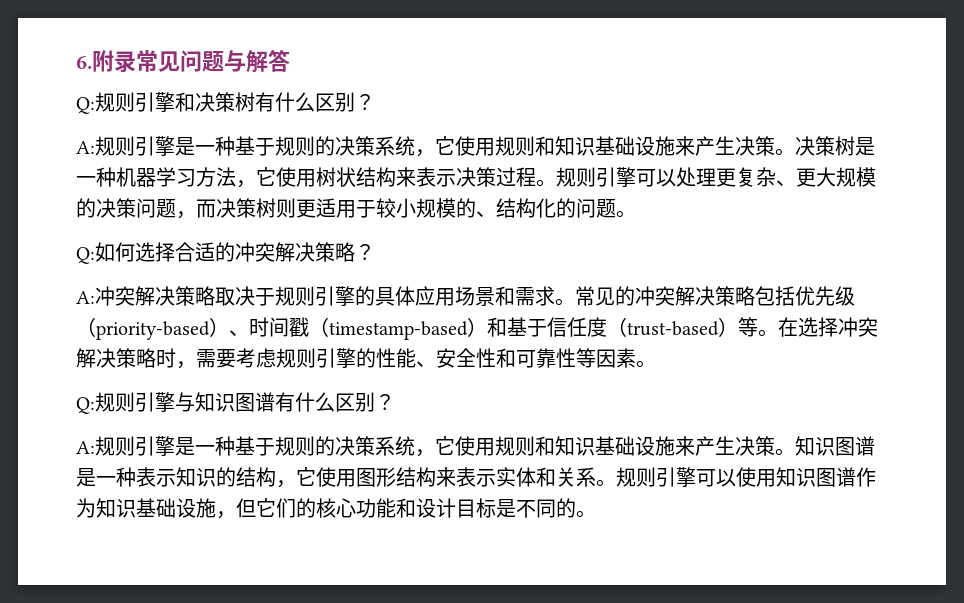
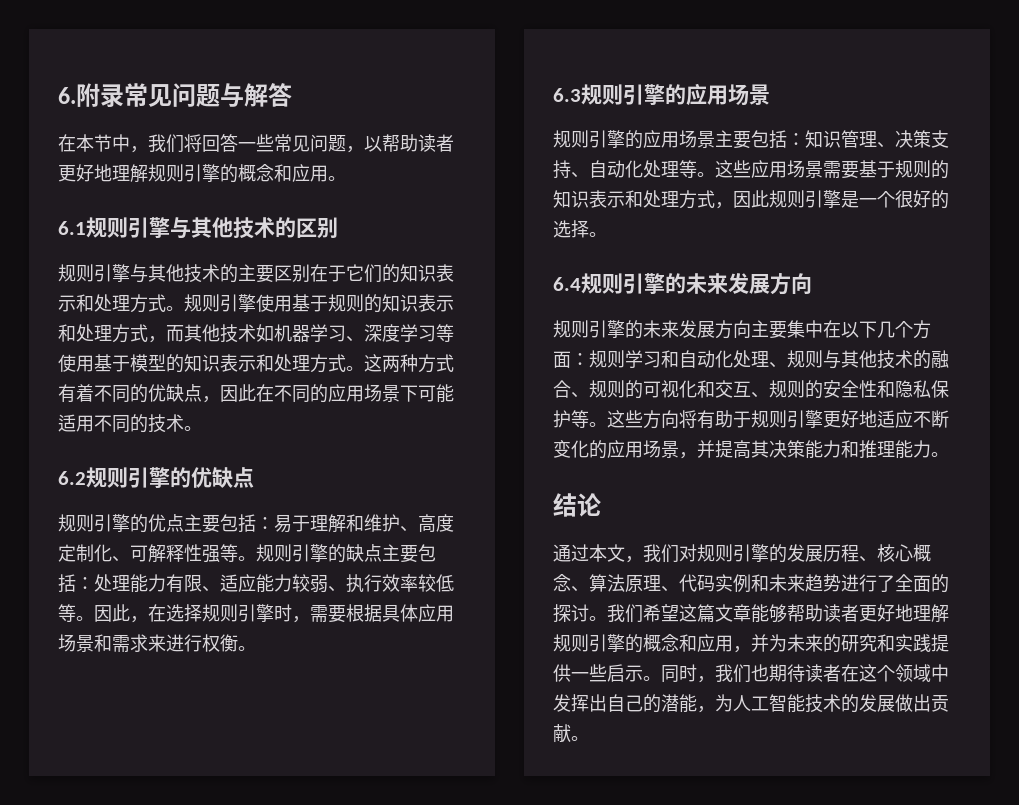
[76,92,375,114] [76,136,875,157] [76,167,876,188] [76,198,636,219] [76,242,375,264] [76,286,375,306] Q:规则引擎和决策树有什么区别？ // A:规则引擎是一种基于规则的决策系统，它使用规则和知识基础设施来产生决策。决策树是一种机器学习方法，它使用树状结构来表示决策过程。规则引擎可以处理更复杂、更大规模的决策问题，而决策树则更适用于较小规模的、结构化的问题。 // Q:如何选择合适的冲突解决策略？ // A:冲突解决策略取决于规则引擎的 -> [58,134,454,153] [58,164,346,183] [58,217,338,239] [58,264,454,283] [58,294,454,313] [58,324,454,343] [58,354,454,373] [58,384,454,403] [58,414,202,433] [58,467,254,488] [58,514,454,533] [58,544,436,563] [58,574,454,593] [58,604,382,623] 在本节中，我们将回答一些常见问题，以帮助读者更好地理解规则引擎的概念和应用。 // 6.1规则引擎与其他技术的区别 // 规则引擎与其他技术的主要区别在于它们的知识表示和处理方式。规则引擎使用基于规则的知识表示和处理方式，而其他技术如机器学习、深度学习等使用基于模型的知识表示和处理方式。这两种方式有着不同的优缺点，因此在不同的应用场景下可能适用不同的技术。 // 6.2规则引擎的优缺点 // 规则引擎的优点主要包括：易于理解和维护、高度定制化、可解释性强等。规则引擎的缺点主要包括：处理能力有限、适应能力较弱、执行效率较低等。因此，在选择规则引擎时，需要根据
[555,286,855,306] [76,317,878,340] [76,348,656,369] [76,392,395,414] [76,436,875,457] [76,467,876,488] [76,498,576,519] 。常见的冲突解决策略包括优先级（priority-based）、时间戳（timestamp-based）和基于信任度（trust-based）等。在选择冲突解决策略时，需要考虑规则引擎的性能、安全性和可靠性等因素。 // Q:规则引擎与知识图谱有什么区别？ // A:规则引擎是一种基于规则的决策系统，它使用规则和知识基础设施来产生决策。知识图谱是一种表示知识的结构，它使用图形结构来表示实体和关系。规则引擎可以使用知识图谱作为知识基础设施，但它们的核心功能和设计目标是不同的 -> [148,634,256,652] [553,83,770,106] [553,130,949,149] [553,160,949,179] [553,190,949,209] [553,220,607,238] [553,273,812,295] [553,320,931,339] [553,350,949,369] [553,380,949,399] [553,410,949,429] [553,440,949,459] [553,493,601,517] [553,544,931,563] [553,574,949,593] [553,604,949,623] [553,634,949,653] [553,664,949,683] [553,694,949,713] [553,724,571,743] 来进行权衡。 // 6.3规则引擎的应用场景 // 规则引擎的应用场景主要包括：知识管理、决策支持、自动化处理等。这些应用场景需要基于规则的知识表示和处理方式，因此规则引擎是一个很好的选择。 // 6.4规则引擎的未来发展方向 // 规则引擎的未来发展方向主要集中在以下几个方面：规则学习和自动化处理、规则与其他技术的融合、规则的可视化和交互、规则的安全性和隐私保护等。这些方向将有助于规则引擎更好地适应不断变化的应用场景，并提高其决策能力和推理能力。 // 结论 // 通过本文，我们对规则引擎的发展历程、核心概念、算法原理、代码实例和未来趋势进行了全面的探讨。我们希望这篇文章能够帮助读者更好地理解规则引擎的概念和应用，并为未来的研究和实践提供一些启示。同时，我们也期待读者在这个领域中发挥出自己的潜能，为人工智能技术的发展做出贡献

